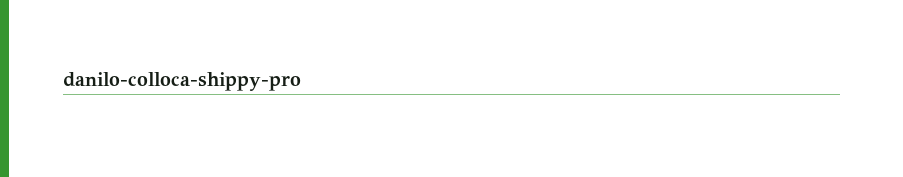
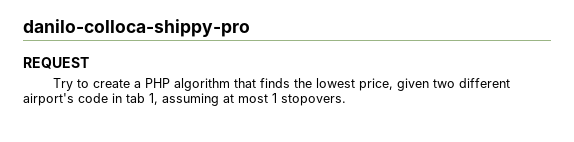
(301, 81) none -> [23,57,89,69] [52,78,510,91] [23,93,346,106] // REQUEST // Try to create a PHP algorithm that finds the lowest price, given two different airport's code in tab 1, assuming at most 1 stopovers.

